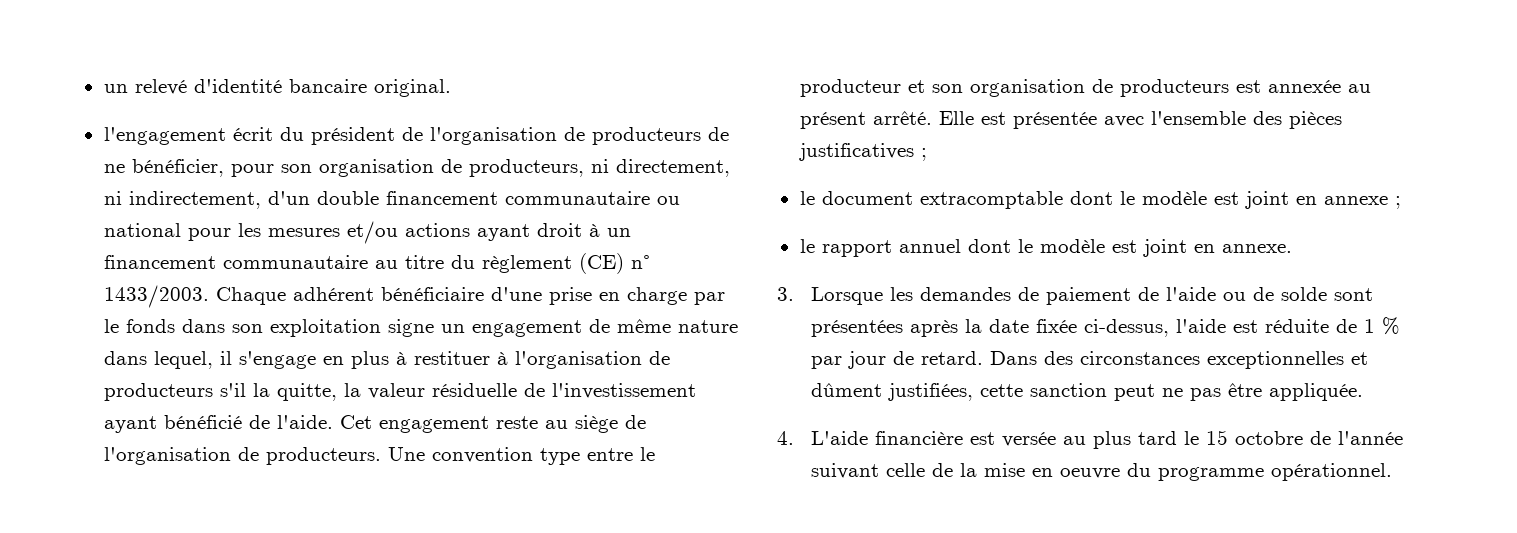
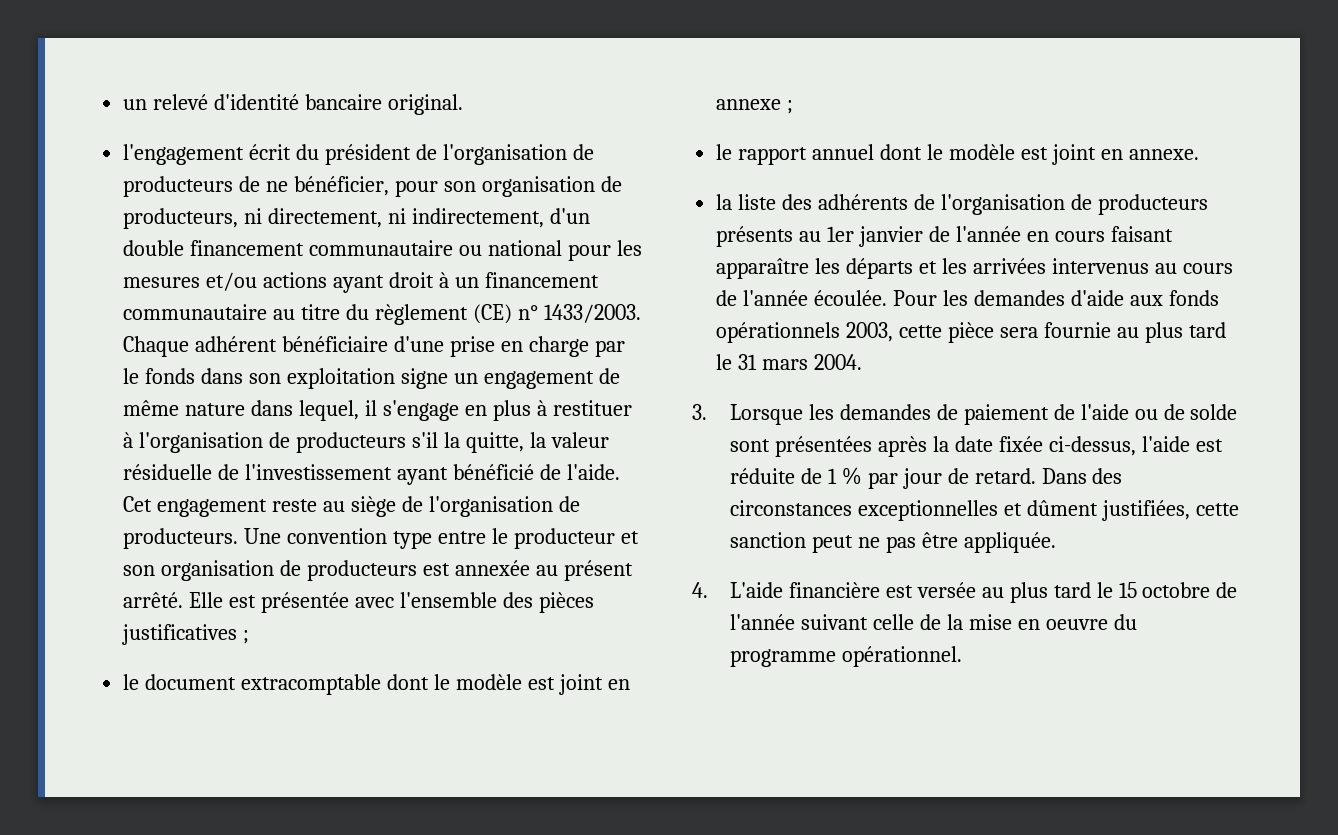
(1292, 248) none -> [716,194,1208,215] [716,226,1173,247] [716,258,1233,279] [716,290,1219,306] [716,322,1226,343] [716,354,863,370] // la liste des adhérents de l'organisation de producteurs présents au 1er janvier de l'année en cours faisant apparaître les départs et les arrivées intervenus au cours de l'année écoulée. Pour les demandes d'aide aux fonds opérationnels 2003, cette pièce sera fournie au plus tard le 31 mars 2004.

